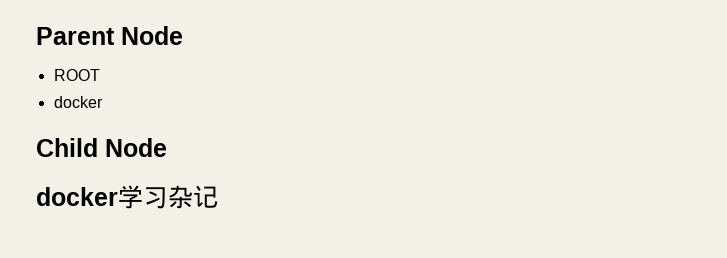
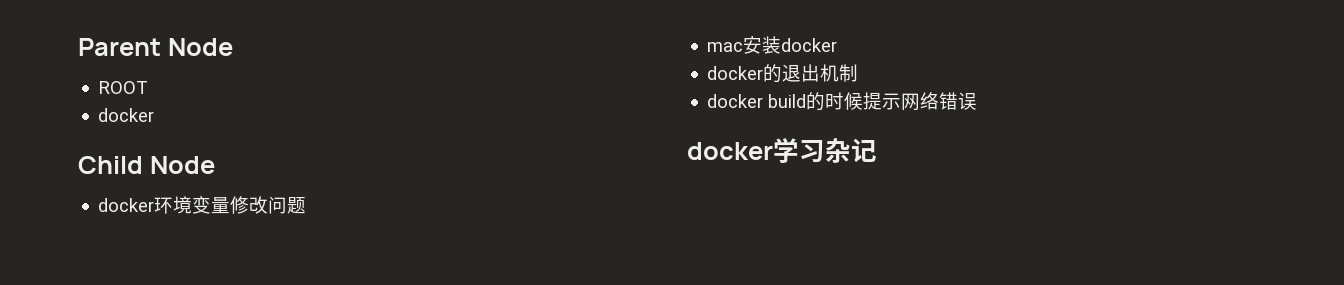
(167, 147) none -> [98,196,307,214] [707,36,838,54] [707,64,859,83] [707,92,978,111] // docker环境变量修改问题 // mac安装docker // docker的退出机制 // docker build的时候提示网络错误

